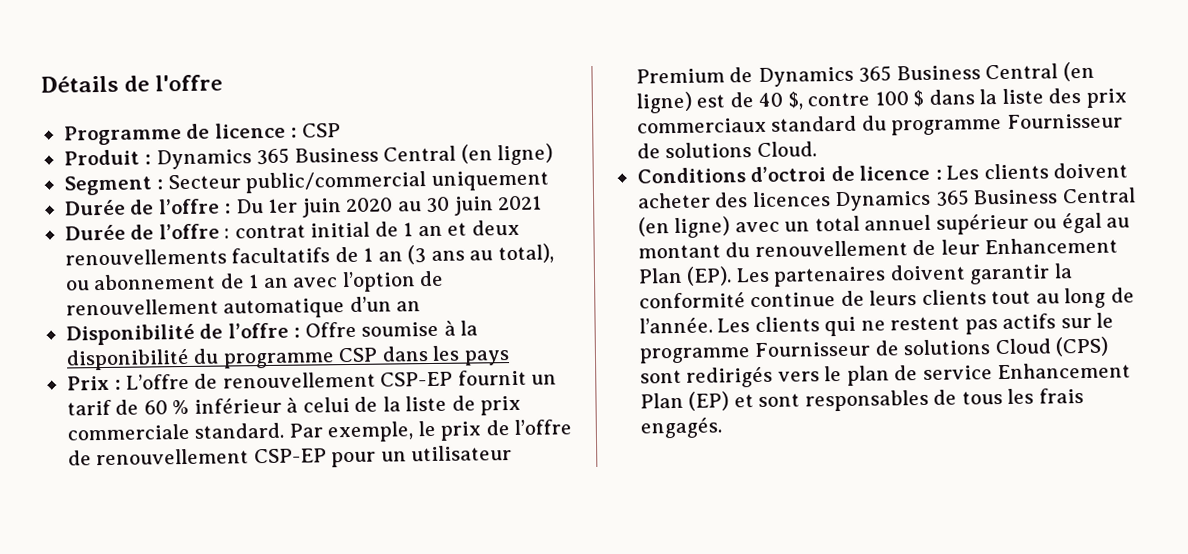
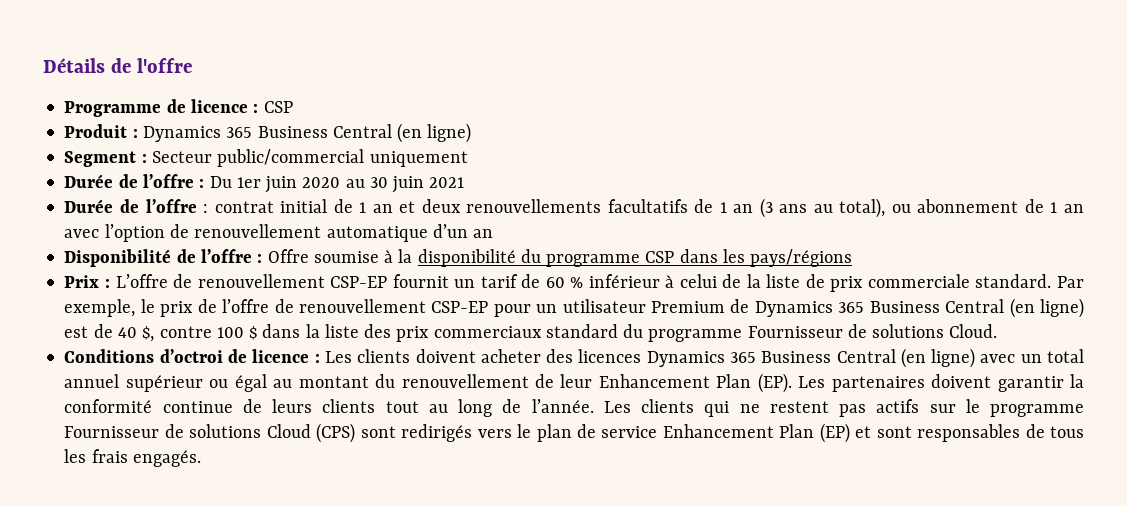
[463,350,510,366] pays -> [750,249,853,267] pays/régions

